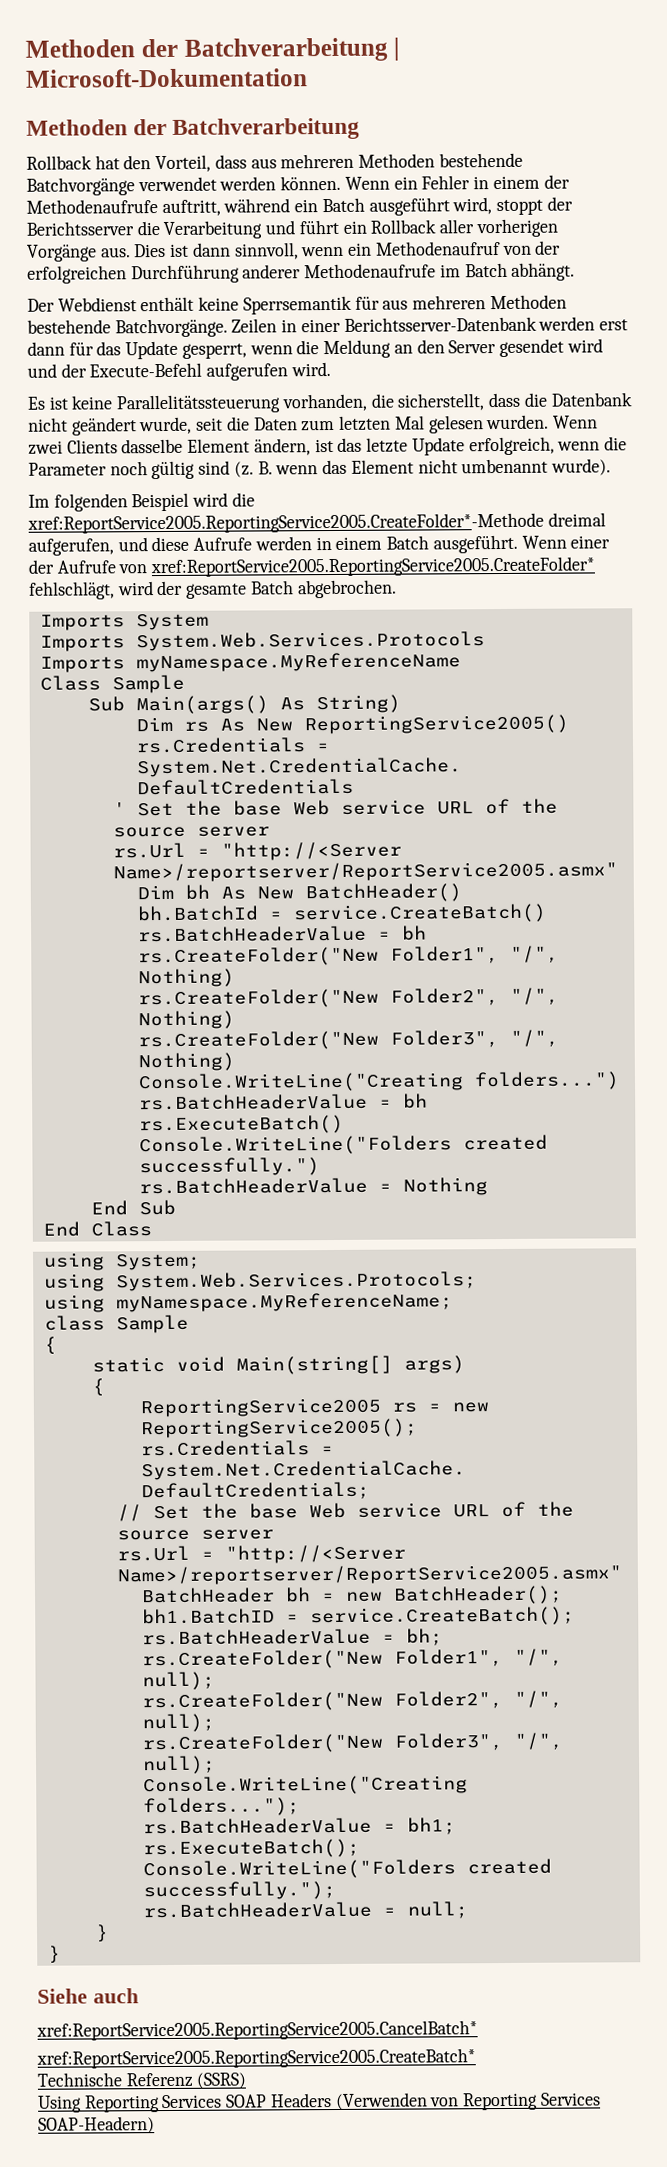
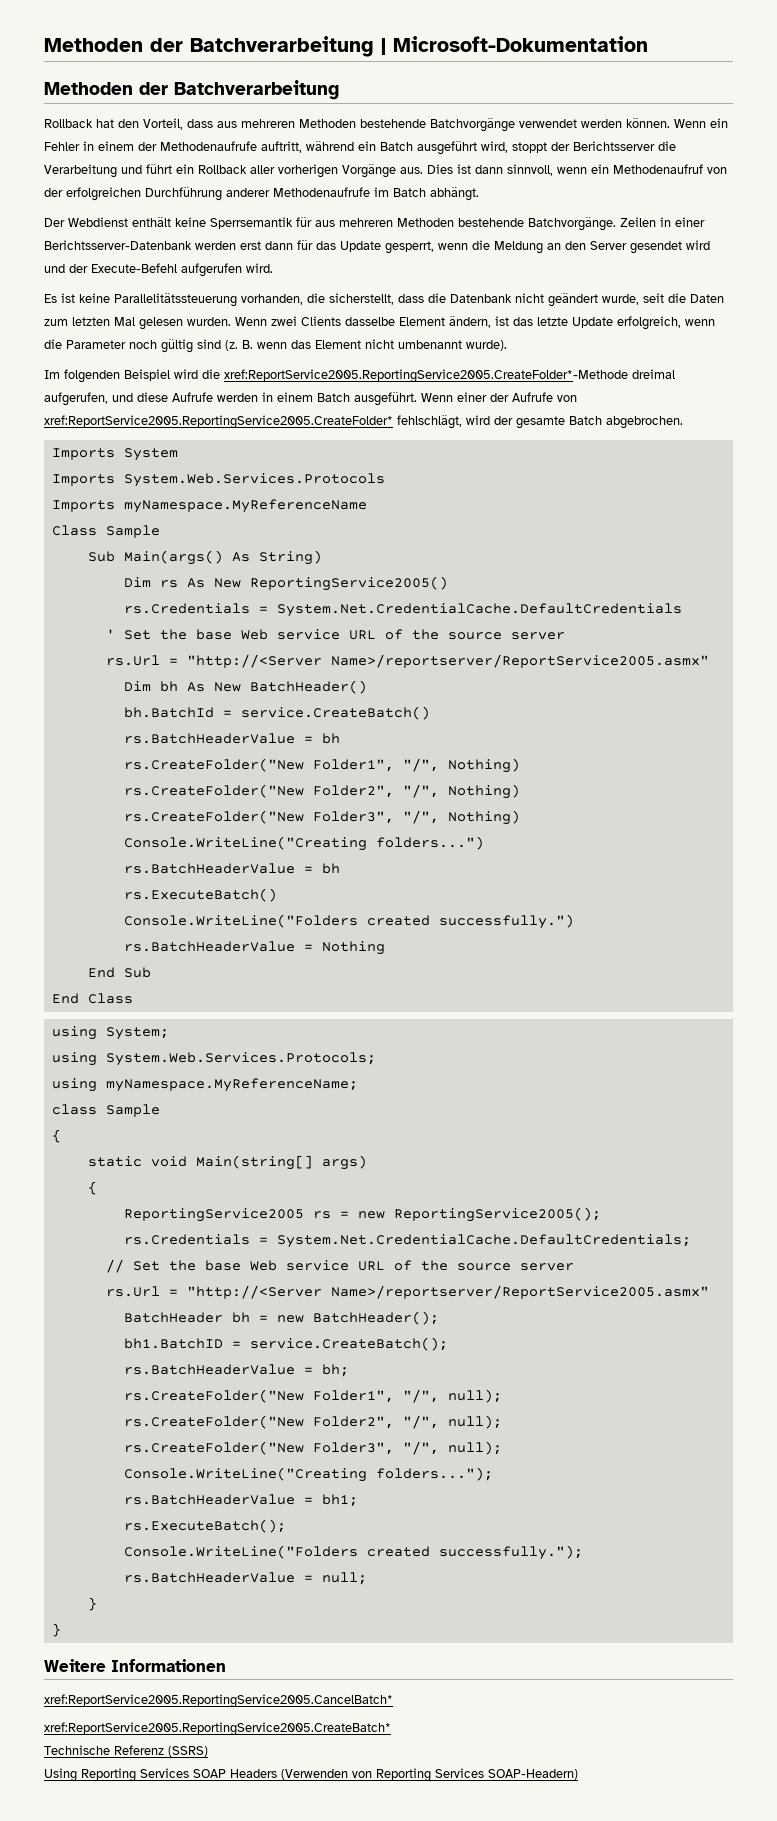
[37,1988,139,2004] Siehe auch -> [44,1659,226,1672] Weitere Informationen

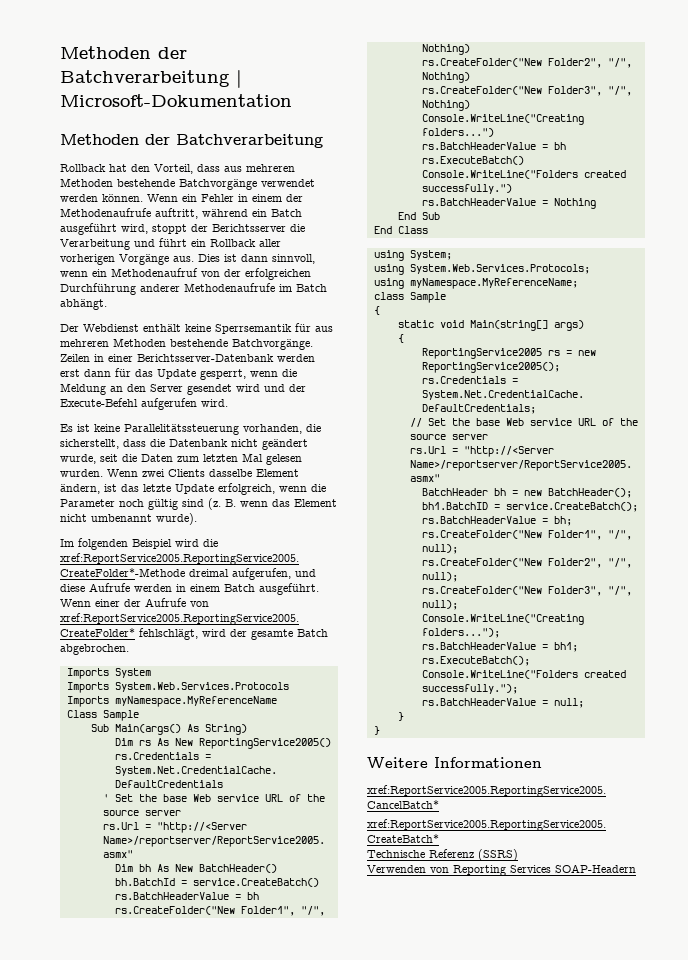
[44,1768,348,1782] Using Reporting Services SOAP Headers (Verwenden -> [367,865,426,873] Verwenden
[488,1769,578,1780] SOAP-Headern) -> [555,864,636,873] SOAP-Headern

